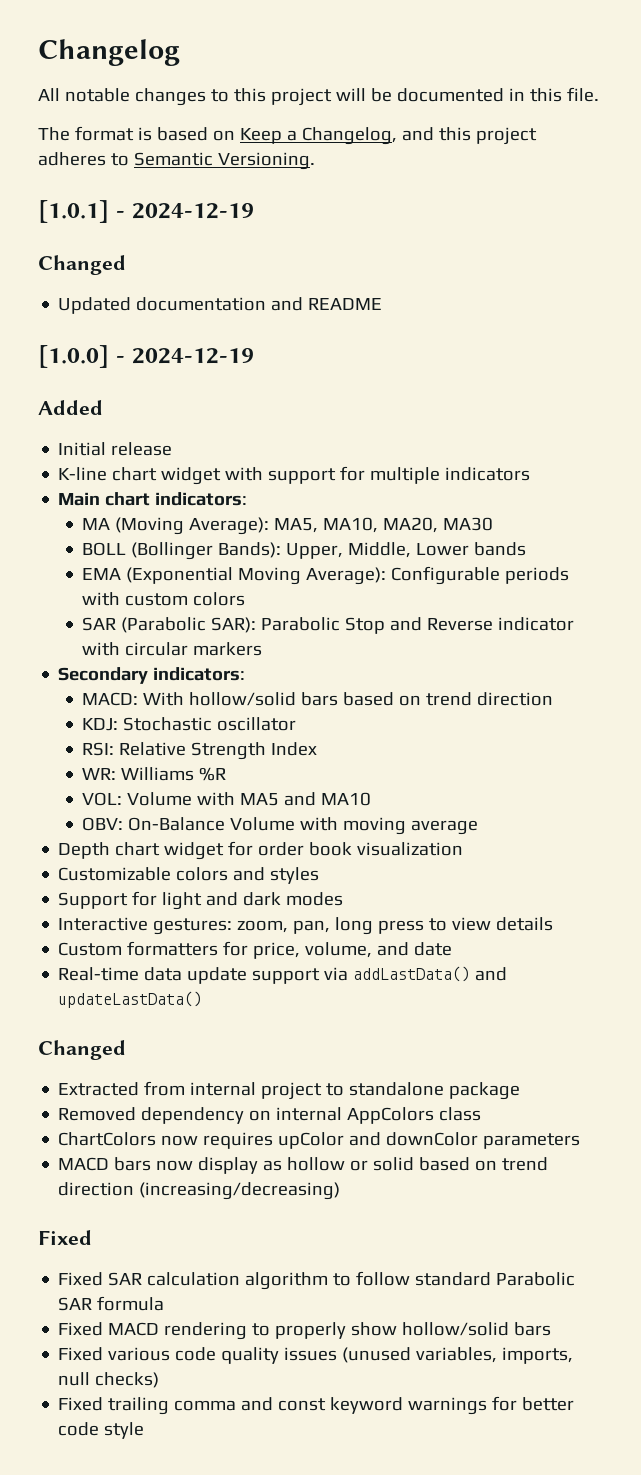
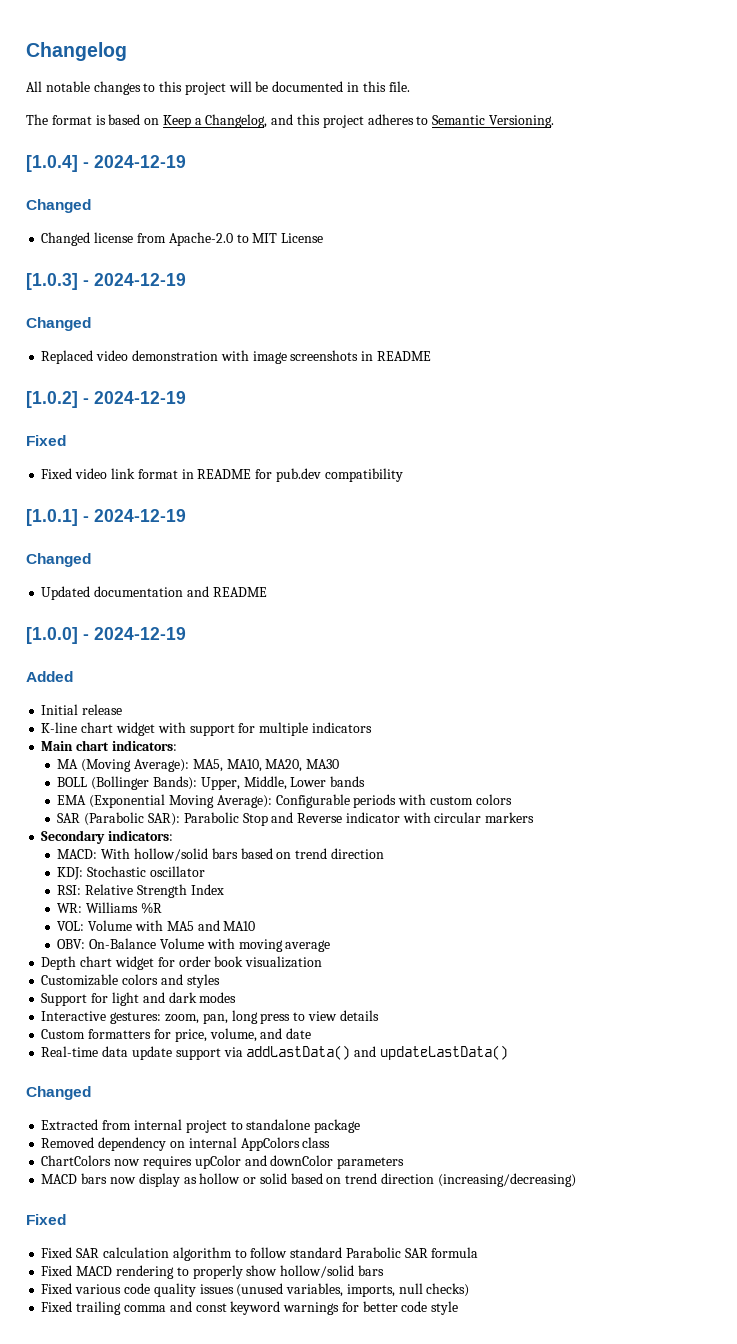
(315, 161) none -> [26,155,186,172] [26,199,91,213] [41,232,324,246] [26,273,186,290] [26,317,91,331] [41,350,431,364] [26,391,186,408] [26,435,66,446] [41,468,403,482] // [1.0.4] - 2024-12-19 // Changed // Changed license from Apache-2.0 to MIT License // [1.0.3] - 2024-12-19 // Changed // Replaced video demonstration with image screenshots in README // [1.0.2] - 2024-12-19 // Fixed // Fixed video link format in README for pub.dev compatibility

